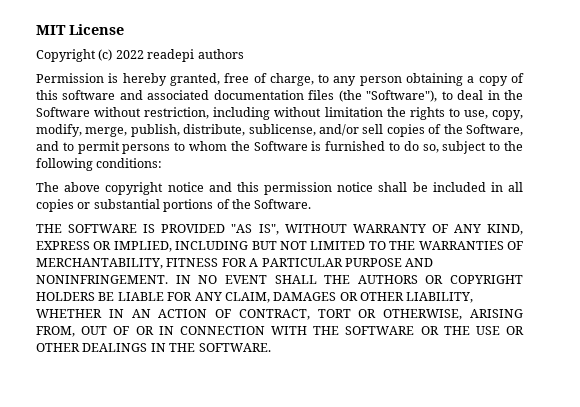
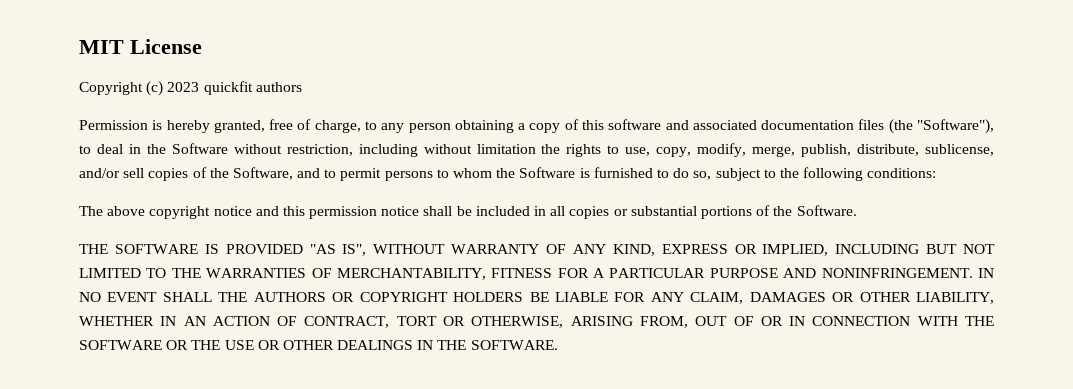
[115,49,195,62] 2022 readepi -> [167,81,253,95] 2023 quickfit

